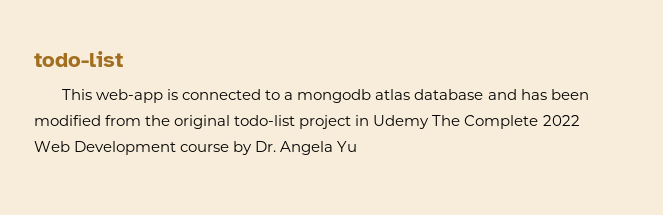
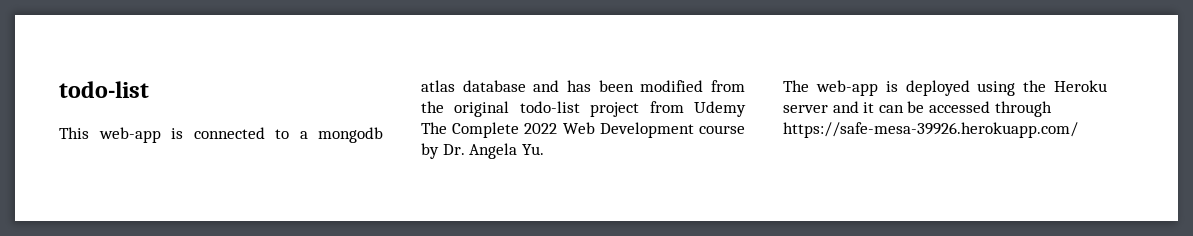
[355,115,370,126] in -> [649,101,684,113] from
[337,141,358,152] Yu -> [521,144,544,155] [783,80,1107,96] [783,101,1052,117] [783,122,1078,138] Yu. // The web-app is deployed using the Heroku server and it can be accessed through https://safe-mesa-39926.herokuapp.com/

